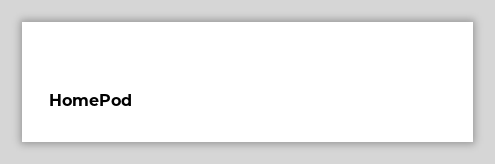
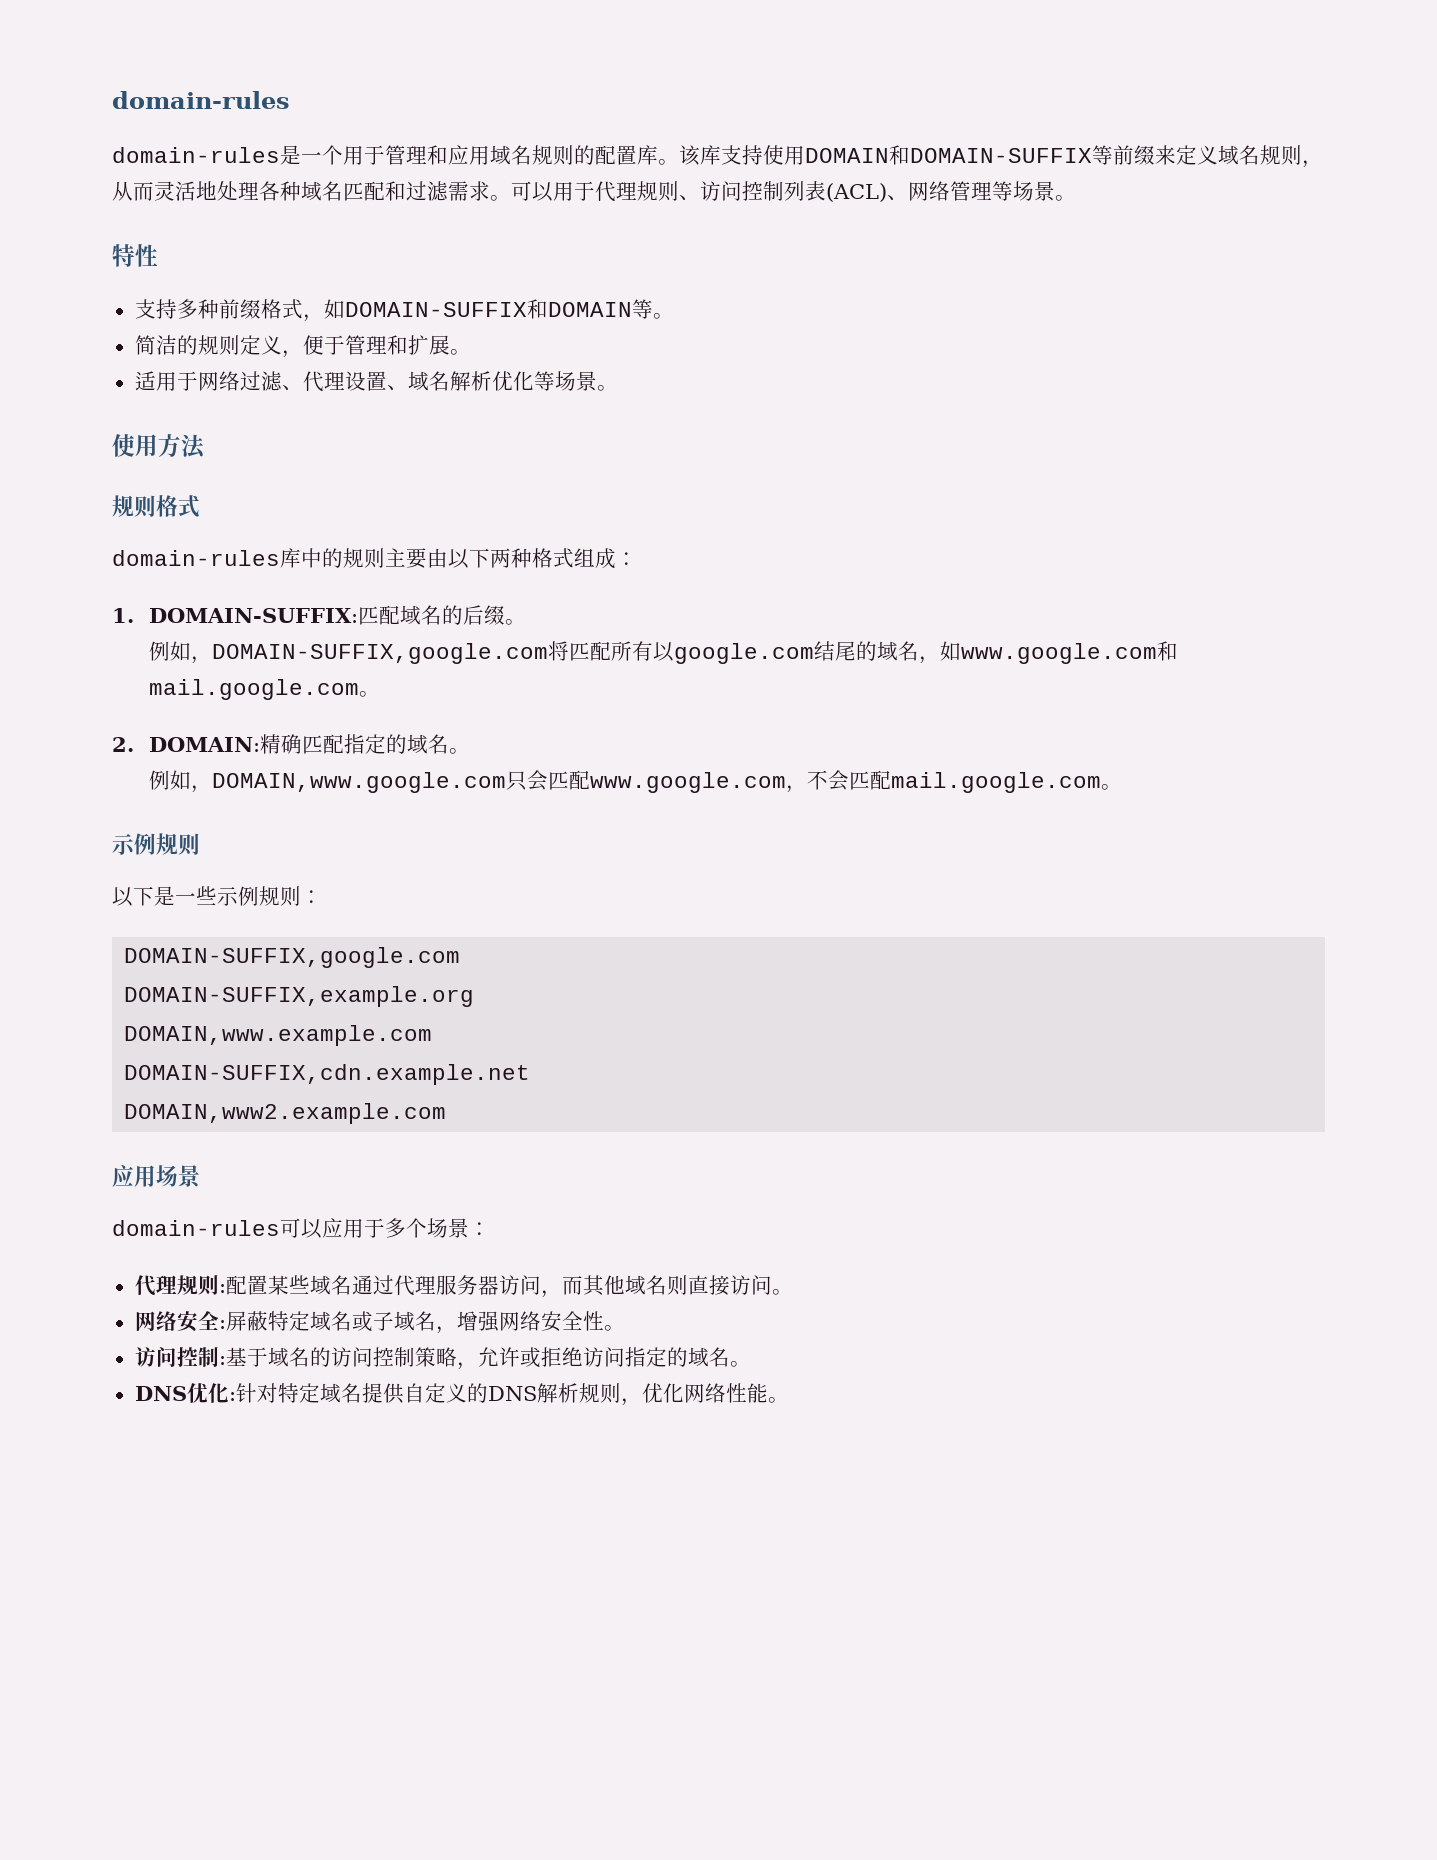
[49,94,132,106] HomePod -> [112,91,290,109] [112,145,1323,168] [112,181,1076,202] [112,244,158,267] [134,299,674,322] [134,335,471,358] [134,371,618,392] [112,434,206,459] [112,495,200,518] [112,548,637,569] [112,605,527,625] [149,641,1179,664] [149,679,381,700] [112,734,471,754] [149,770,1123,793] [112,833,200,856] [112,886,322,907] [124,947,461,968] [124,986,475,1007] [124,1025,433,1046] [124,1064,531,1085] [124,1103,447,1124] [112,1165,200,1188] [112,1218,490,1239] [134,1275,793,1298] [134,1311,625,1334] [134,1347,751,1370] [134,1383,789,1406] domain-rules // domain-rules是一个用于管理和应用域名规则的配置库。该库支持使用DOMAIN和DOMAIN-SUFFIX等前缀来定义域名规则，从而灵活地处理各种域名匹配和过滤需求。可以用于代理规则、访问控制列表(ACL)、网络管理等场景。 // 特性 // 支持多种前缀格式，如DOMAIN-SUFFIX和DOMAIN等。 // 简洁的规则定义，便于管理和扩展。 // 适用于网络过滤、代理设置、域名解析优化等场景。 // 使用方法 // 规则格式 // domain-rules库中的规则主要由以下两种格式组成： // 1. DOMAIN-SUFFIX:匹配域名的后缀。 // 例如，DOMAIN-SUFFIX,google.com将匹配所有以google.com结尾的域名，如www.google.com和mail.google.com。 // 2. DOMAIN:精确匹配指定的域名。 // 例如，DOMAIN,www.google.com只会匹配www.google.com，不会匹配mail.google.com。 // 示例规则 // 以下是一些示例规则： // DOMAIN-SUFFIX,google.com // DOMAIN-SUFFIX,example.org // DOMAIN,www.example.com // DOMAIN-SUFFIX,cdn.example.net // DOMAIN,www2.example.com // 应用场景 // domain-rules可以应用于多个场景： // 代理规则:配置某些域名通过代理服务器访问，而其他域名则直接访问。 // 网络安全:屏蔽特定域名或子域名，增强网络安全性。 // 访问控制:基于域名的访问控制策略，允许或拒绝访问指定的域名。 // DNS优化:针对特定域名提供自定义的DNS解析规则，优化网络性能。

